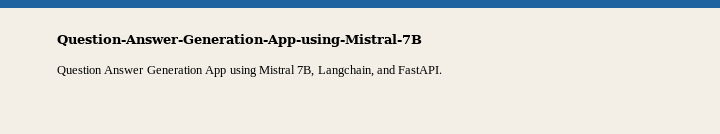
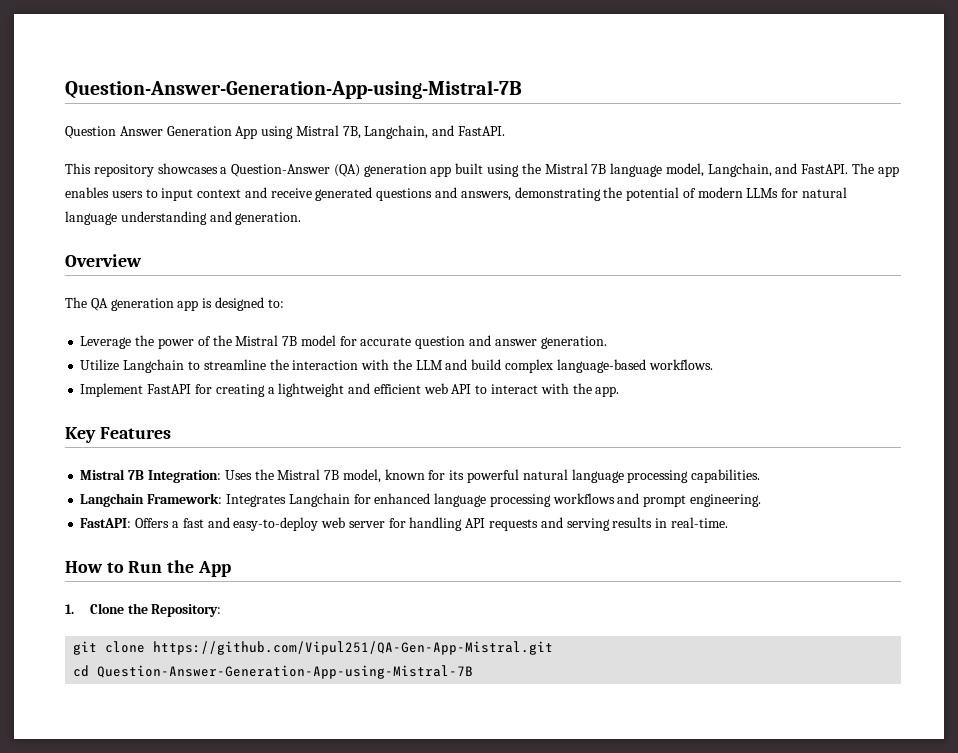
(443, 70) none -> [65,163,899,177] [65,187,848,201] [65,211,302,225] [65,254,142,267] [65,297,284,311] [80,335,607,349] [80,359,713,373] [80,383,620,397] [65,427,171,443] [80,469,761,483] [80,493,761,507] [80,517,728,531] [65,560,231,577] [65,603,222,617] [73,641,554,655] [73,665,474,679] // This repository showcases a Question-Answer (QA) generation app built using the Mistral 7B language model, Langchain, and FastAPI. The app enables users to input context and receive generated questions and answers, demonstrating the potential of modern LLMs for natural language understanding and generation. // Overview // The QA generation app is designed to: // Leverage the power of the Mistral 7B model for accurate question and answer generation. // Utilize Langchain to streamline the interaction with the LLM and build complex language-based workflows. // Implement FastAPI for creating a lightweight and efficient web API to interact with the app. // Key Features // Mistral 7B Integration: Uses the Mistral 7B model, known for its powerful natural language processing capabilities. // Langchain Framework: Integrates Langchain for enhanced language processing workflows and prompt engineering. // FastAPI: Offers a fast and easy-to-deploy web server for handling API requests and serving results in real-time. // How to Run the App // 1. Clone the Repository: // git clone https://github.com/Vipul251/QA-Gen-App-Mistral.git // cd Question-Answer-Generation-App-using-Mistral-7B

